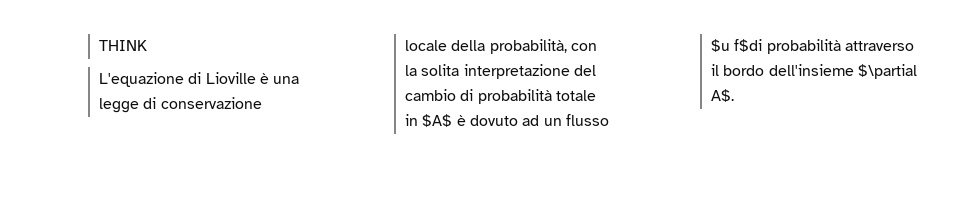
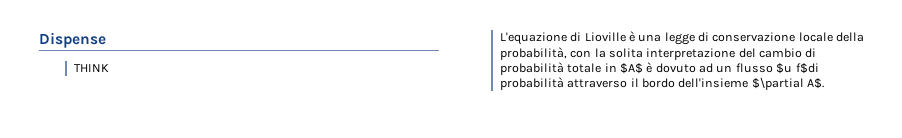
(99, 45) none -> [39,32,106,48] Dispense //

